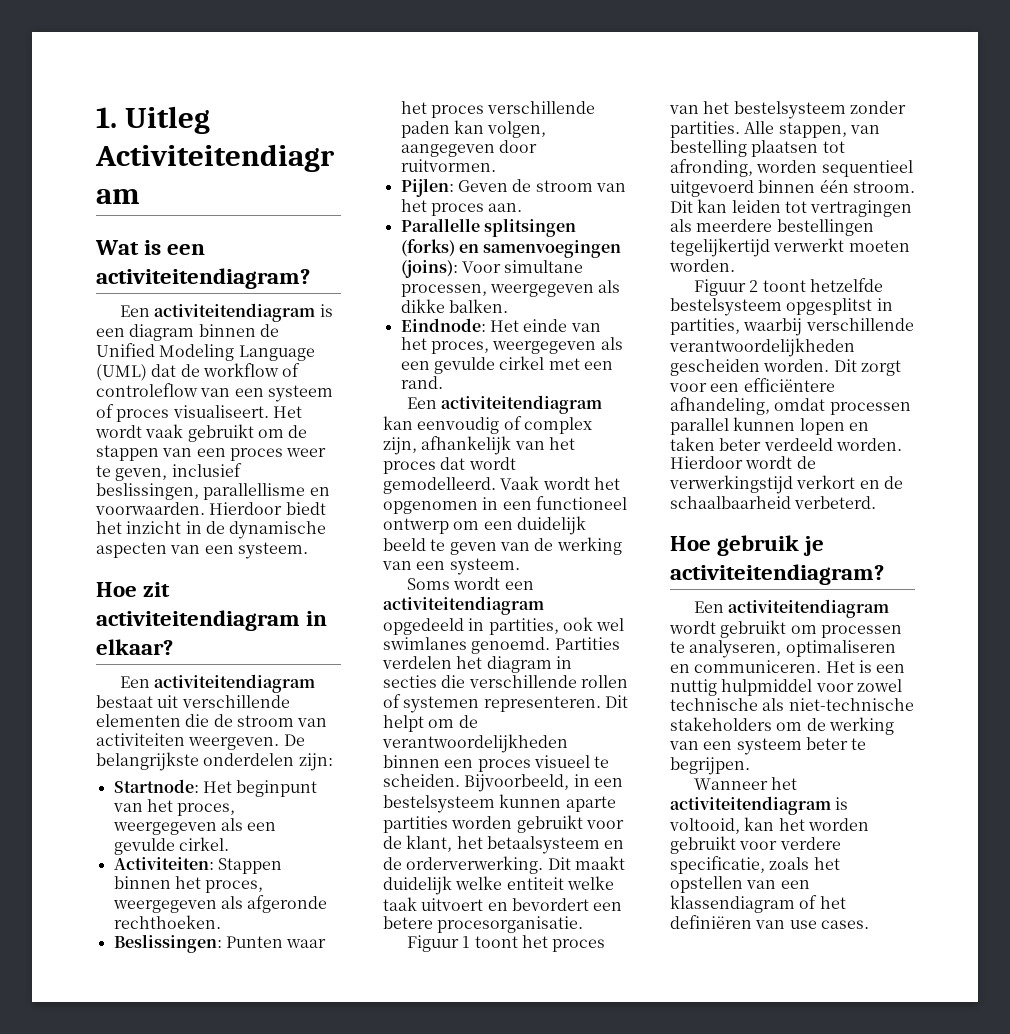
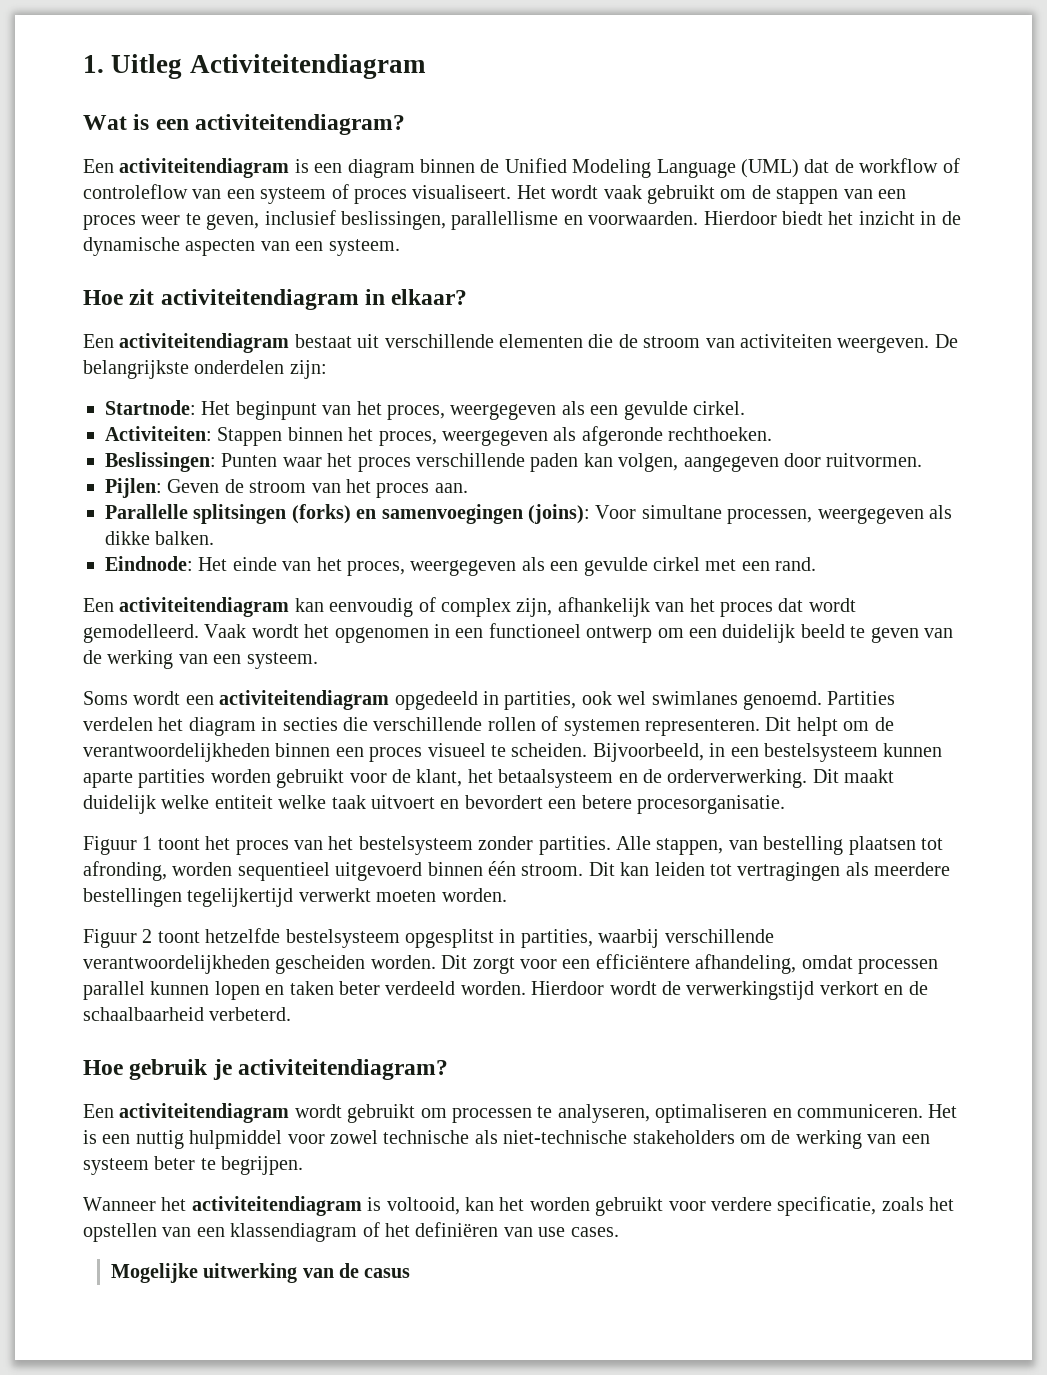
(869, 924) none -> [110,1263,411,1283] // Mogelijke uitwerking van de casus

